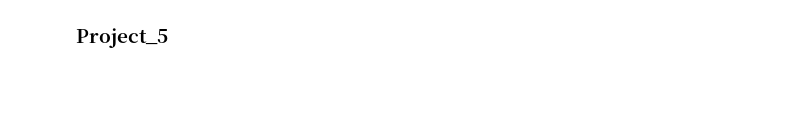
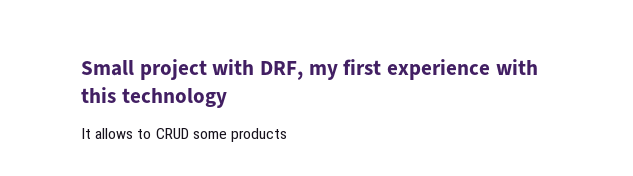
[76,28,168,48] Project_5 -> [81,59,538,80] [81,87,227,108] [81,128,287,142] Small project with DRF, my first experience with this technology // It allows to CRUD some products

